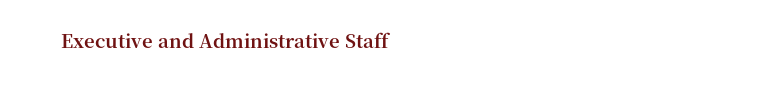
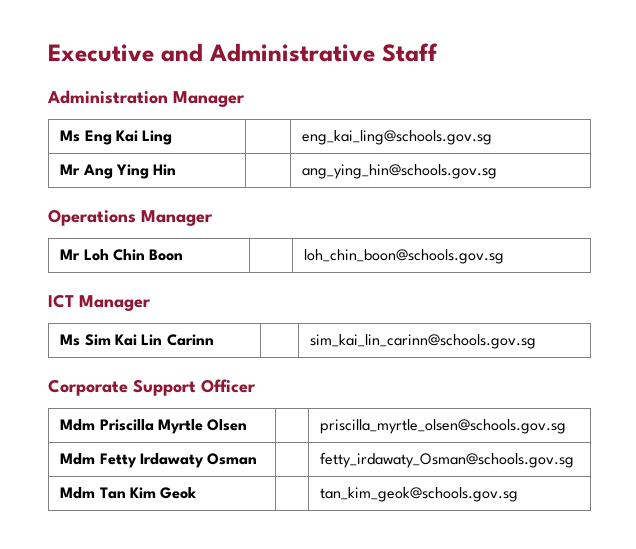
(391, 40) none -> [47,90,245,107] [60,130,173,145] [302,130,493,145] [60,164,177,179] [302,164,498,179] [48,209,213,226] [60,249,184,261] [304,249,505,264] [48,294,151,311] [60,334,214,346] [310,334,537,349] [48,379,256,396] [60,419,248,434] [320,419,567,434] [60,453,258,468] [320,452,575,468] [60,487,198,499] [320,487,519,502] // Administration Manager // Ms Eng Kai Ling | | eng_kai_ling@schools.gov.sg // Mr Ang Ying Hin | | ang_ying_hin@schools.gov.sg // Operations Manager // Mr Loh Chin Boon | | loh_chin_boon@schools.gov.sg // ICT Manager // Ms Sim Kai Lin Carinn | | sim_kai_lin_carinn@schools.gov.sg // Corporate Support Officer // Mdm Priscilla Myrtle Olsen | | priscilla_myrtle_olsen@schools.gov.sg // Mdm Fetty Irdawaty Osman | | fetty_irdawaty_Osman@schools.gov.sg // Mdm Tan Kim Geok | | tan_kim_geok@schools.gov.sg

